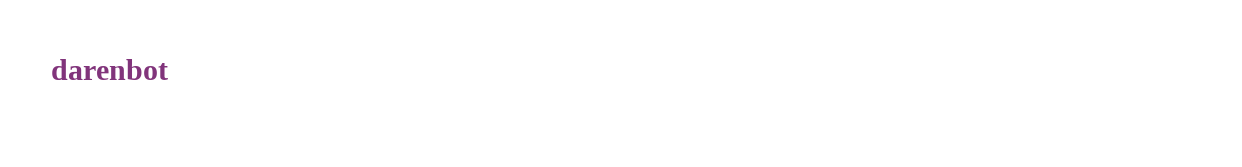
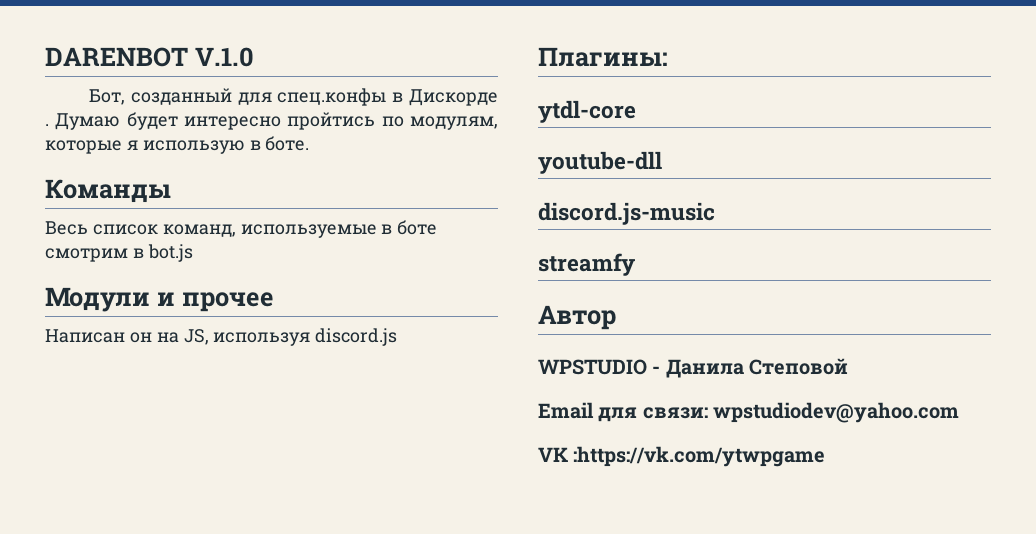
[51,59,168,80] darenbot -> [45,47,254,67] [89,88,498,106] [45,112,498,130] [45,136,310,154] [45,179,171,203] [45,220,438,238] [45,244,193,262] [45,287,274,312] [45,328,398,346] [538,47,668,67] [538,100,636,123] [538,151,662,174] [538,202,715,225] [538,253,635,276] [538,305,616,330] [538,358,849,378] [538,402,960,423] [538,446,826,467] DARENBOT V.1.0 // Бот, созданный для спец.конфы в Дискорде . Думаю будет интересно пройтись по модулям, которые я использую в боте. // Команды // Весь список команд, используемые в боте смотрим в bot.js // Модули и прочее // Написан он на JS, используя discord.js // Плагины: // ytdl-core // youtube-dll // discord.js-music // streamfy // Автор // WPSTUDIO - Данила Степовой // Email для связи: wpstudiodev@yahoo.com // VK :https://vk.com/ytwpgame

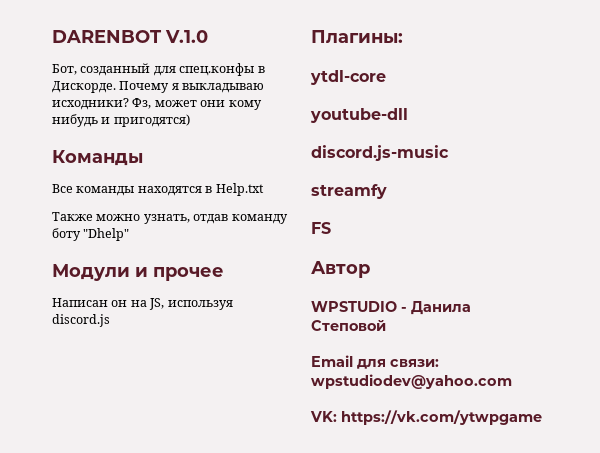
[408,89,498,106] [45,112,498,130] [45,136,310,154] [45,179,171,203] [45,220,438,238] [45,244,193,262] Дискорде . Думаю будет интересно пройтись по модулям, которые я использую в боте. // Команды // Весь список команд, используемые в боте смотрим в bot.js -> [52,81,265,93] [52,98,262,110] [52,114,190,127] [52,150,143,166] [52,183,264,196] [52,212,288,224] [52,228,130,241] Дискорде. Почему я выкладываю исходники? Фз, может они кому нибудь и пригодятся) // Команды // Все команды находятся в Help.txt // Также можно узнать, отдав команду боту "Dhelp"
(635, 264) none -> [311,222,331,234] // FS
[538,446,826,467] VK :https://vk.com/ytwpgame -> [310,410,542,425] VK: https://vk.com/ytwpgame

